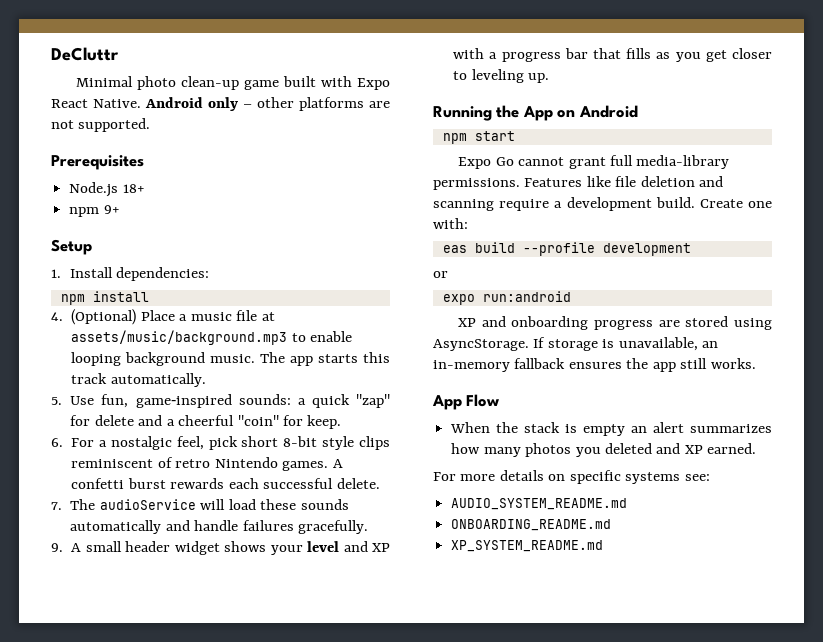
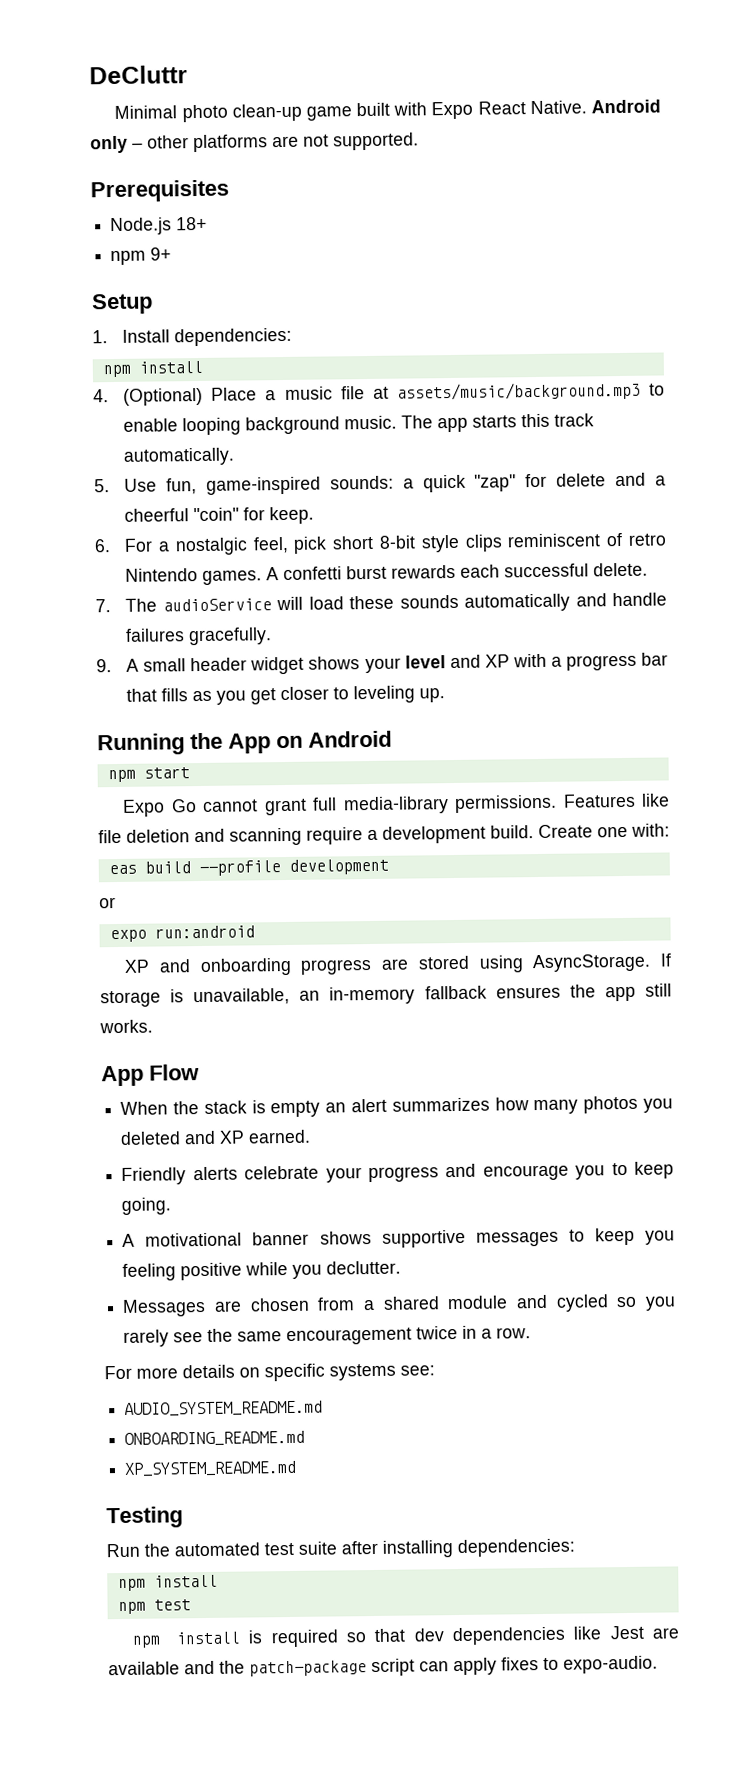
(757, 448) none -> [121,1161,675,1185] [121,1197,172,1215] [122,1227,675,1248] [122,1260,402,1281] [122,1294,676,1317] [123,1325,532,1347] // Friendly alerts celebrate your progress and encourage you to keep going. // A motivational banner shows supportive messages to keep you feeling positive while you declutter. // Messages are chosen from a shared module and cycled so you rarely see the same encouragement twice in a row.
(604, 546) none -> [106,1506,183,1529] [106,1538,575,1558] [117,1574,218,1592] [117,1599,191,1615] [132,1625,679,1648] [108,1655,658,1677] // Testing // Run the automated test suite after installing dependencies: // npm install // npm test // npm install is required so that dev dependencies like Jest are available and the patch-package script can apply fixes to expo-audio.

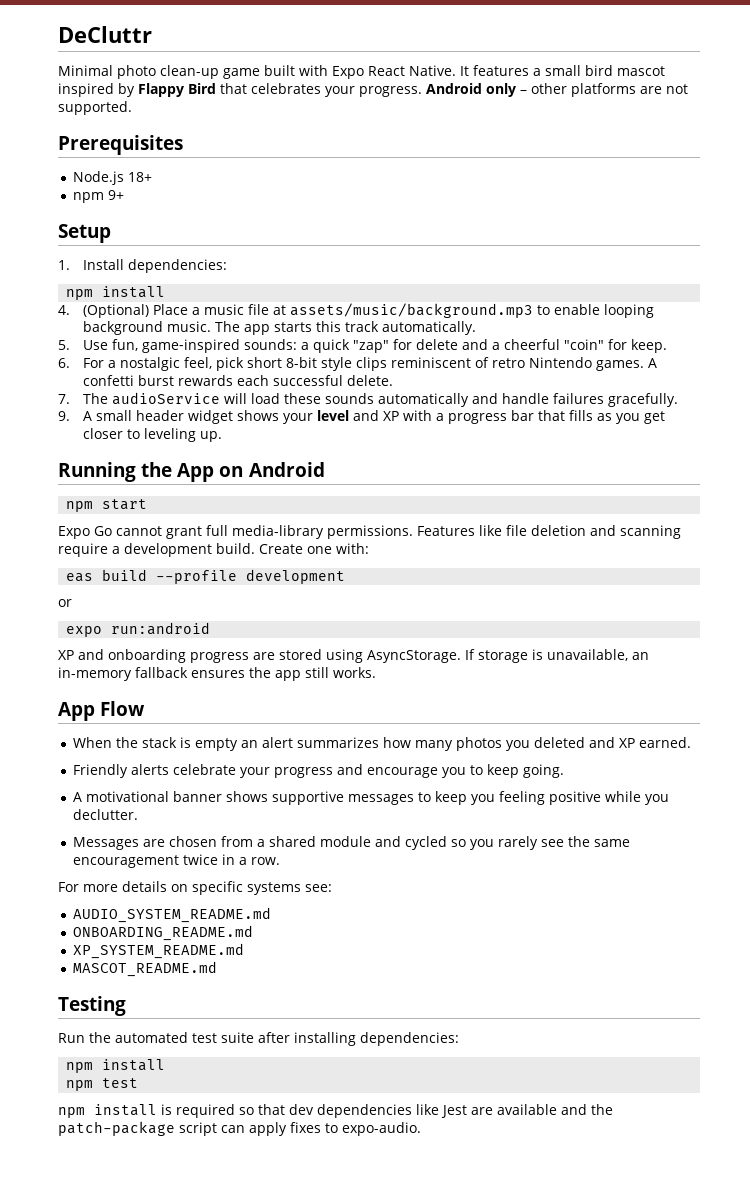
(587, 107) none -> [460,65,665,76] [58,83,422,97] It features a small bird mascot inspired by Flappy Bird that celebrates your progress.
(298, 1468) none -> [73,961,218,977] // MASCOT_README.md

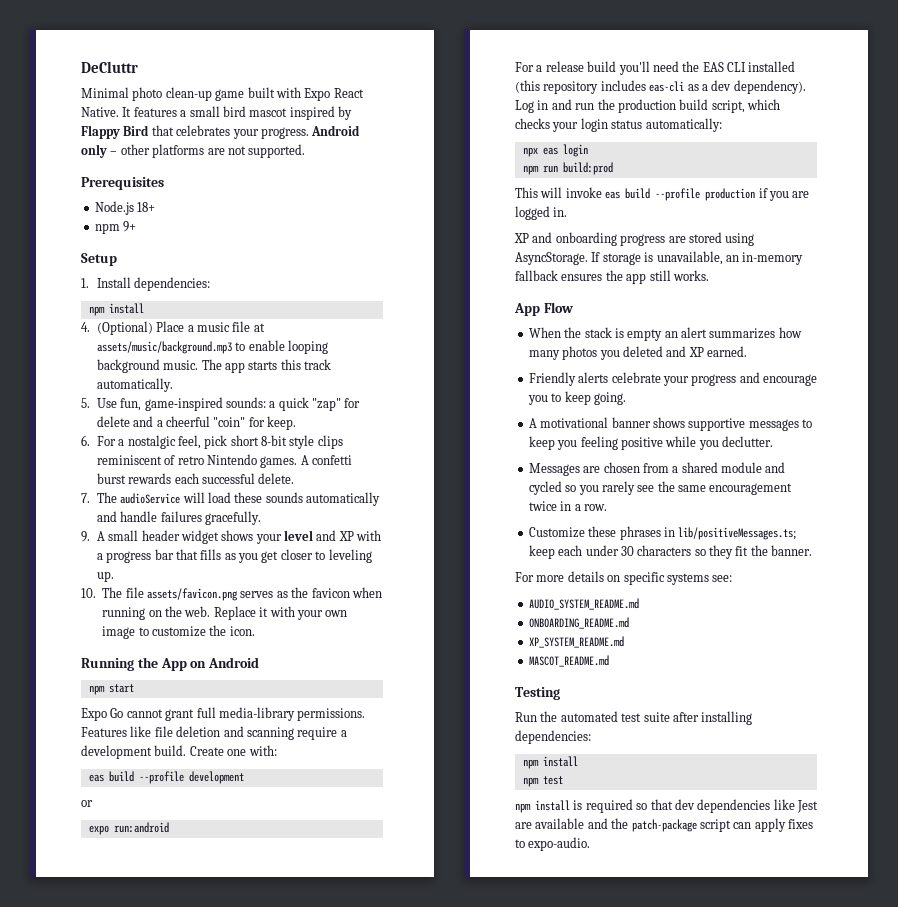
(222, 436) none -> [81,587,382,601] [102,606,348,620] [102,625,255,639] // 10. The file assets/favicon.png serves as the favicon when running on the web. Replace it with your own image to customize the icon.
(211, 628) none -> [515,61,796,75] [515,80,806,94] [515,99,780,113] [515,118,722,132] [522,144,588,157] [522,162,613,175] [515,187,810,201] [515,206,568,220] // For a release build you'll need the EAS CLI installed (this repository includes eas-cli as a dev dependency). Log in and run the production build script, which checks your login status automatically: // npx eas login // npm run build:prod // This will invoke eas build --profile production if you are logged in.
(281, 861) none -> [528,526,797,540] [528,545,813,559] // Customize these phrases in lib/positiveMessages.ts; keep each under 30 characters so they fit the banner.

